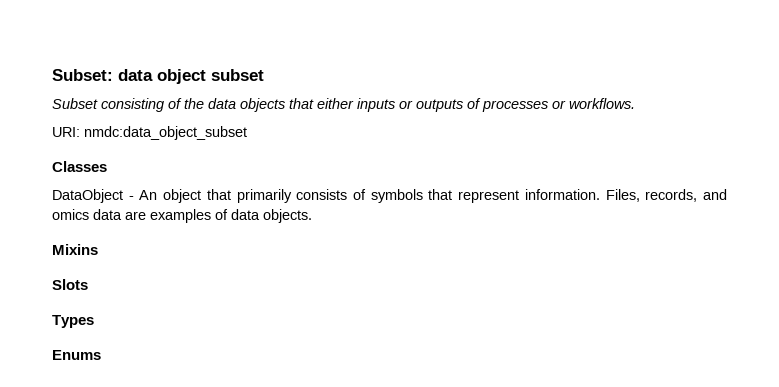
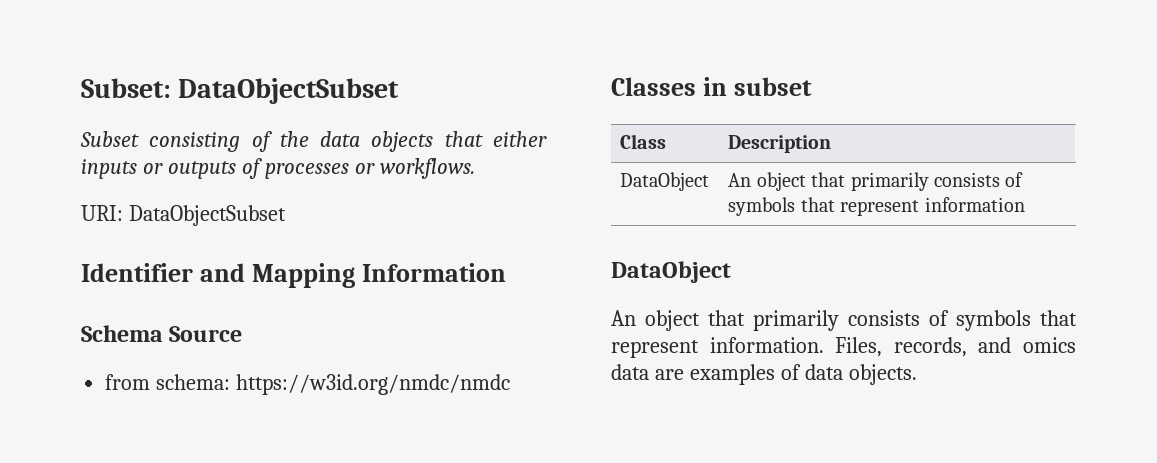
[118,69,264,84] data object subset -> [178,78,400,104] DataObjectSubset
[84,126,247,140] [52,161,107,172] [52,189,134,203] nmdc:data_object_subset // Classes // DataObject - -> [128,205,286,226] [81,263,506,288] [81,325,243,342] [105,374,511,395] [611,77,812,96] [620,134,667,149] [728,135,832,153] [620,172,710,191] [728,172,1024,191] [728,197,1025,216] [611,261,731,283] DataObjectSubset // Identifier and Mapping Information // Schema Source // from schema: https://w3id.org/nmdc/nmdc // Classes in subset // Class | Description // DataObject | An object that primarily consists of symbols that represent information // DataObject //
[52,244,98,255] [52,279,88,290] [52,315,94,328] [52,350,101,360] // Mixins // Slots // Types // Enums -> (917, 374) none

